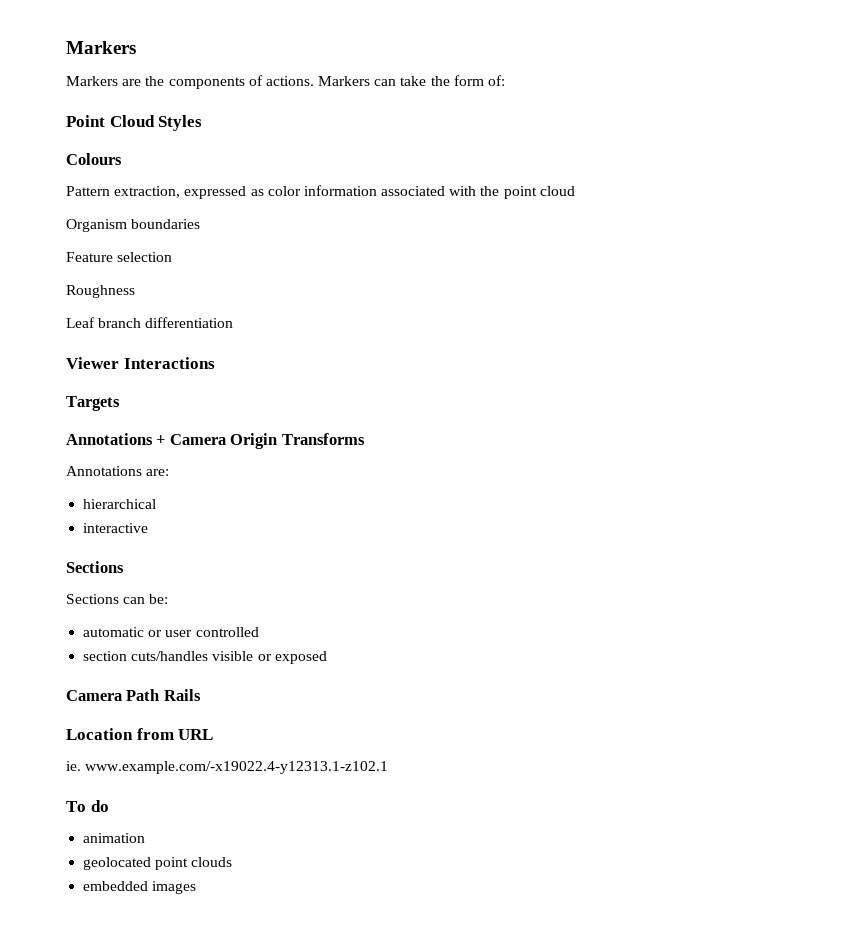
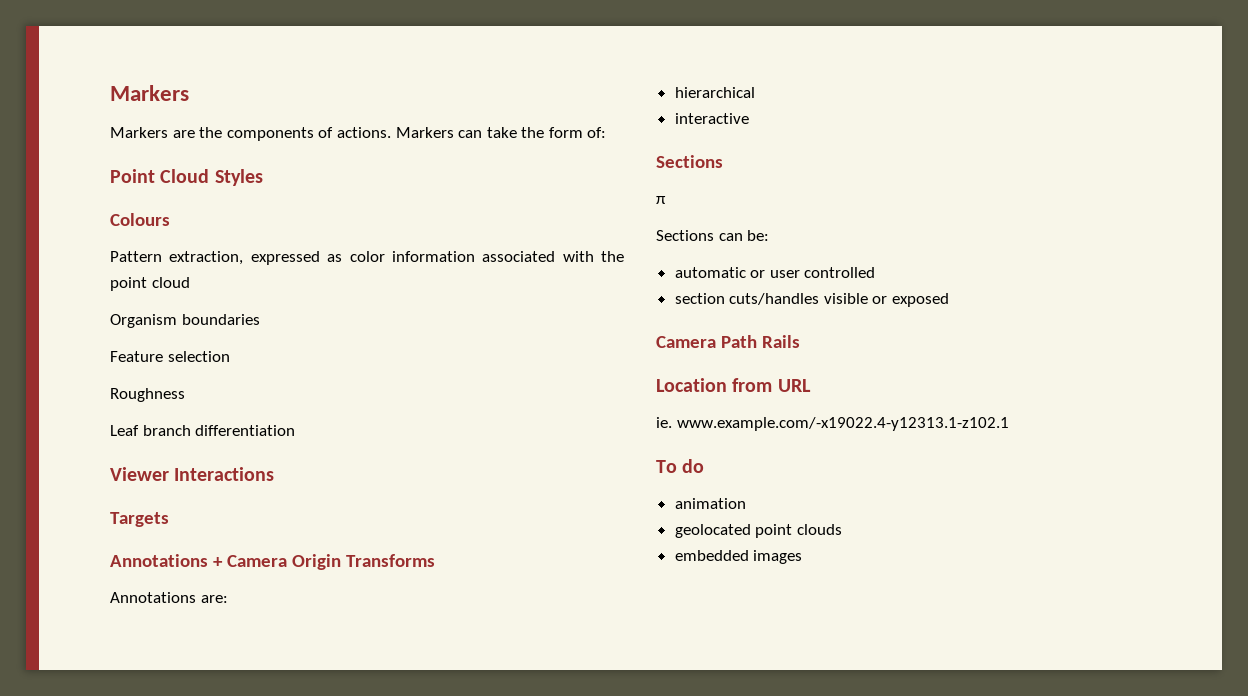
(124, 567) none -> [656,196,666,204] // π

